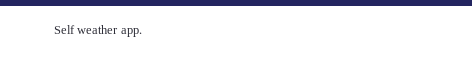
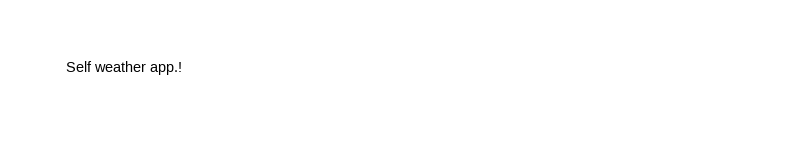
[120,28,142,37] app. -> [150,62,182,75] app.!

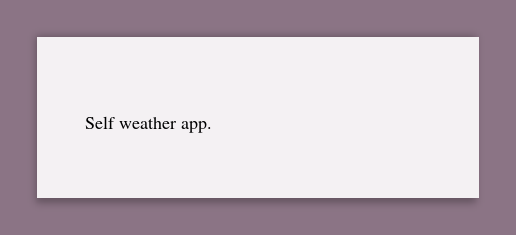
[150,62,182,75] app.! -> [181,121,212,133] app.

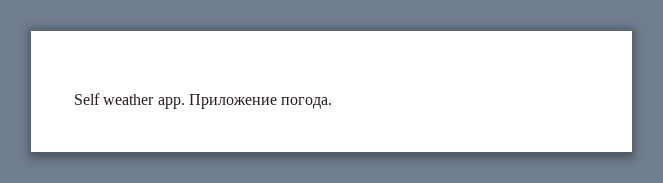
(212, 127) none -> [188,94,333,109] Приложение погода.

